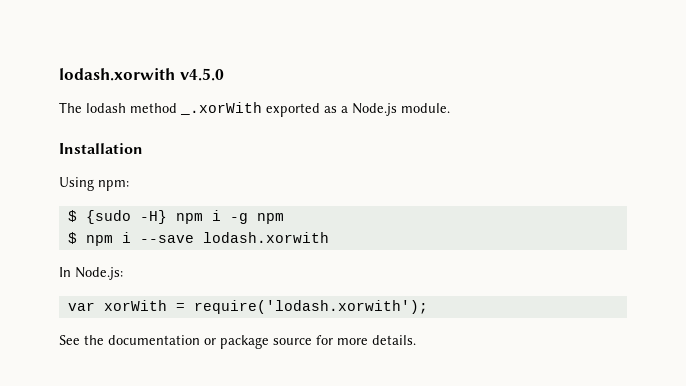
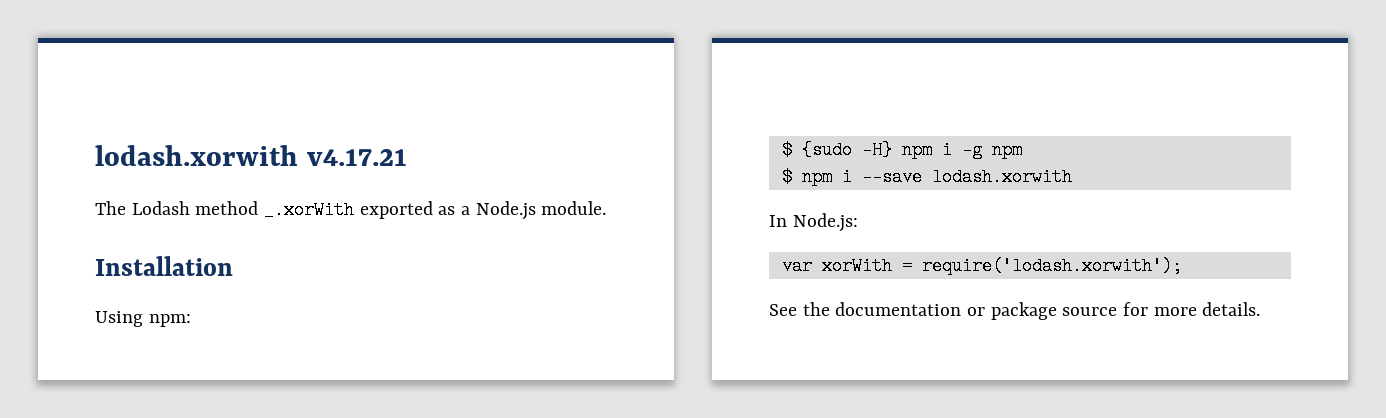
[59,68,224,81] lodash.xorwith v4.5.0 -> [95,145,407,166] lodash.xorwith v4.17.21
[86,103,126,113] lodash -> [131,201,190,215] Lodash

